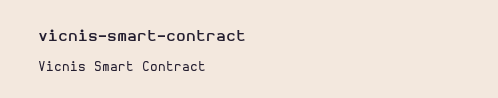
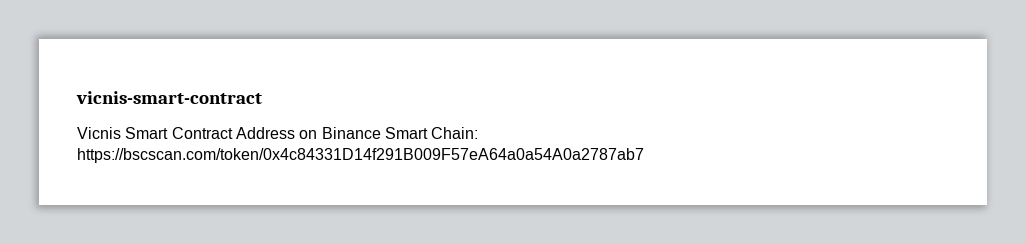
(206, 66) none -> [235,127,479,139] [77,148,644,163] Address on Binance Smart Chain: https://bscscan.com/token/0x4c84331D14f291B009F57eA64a0a54A0a2787ab7

